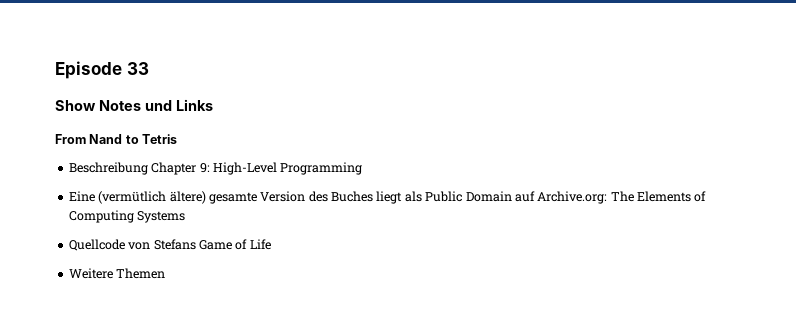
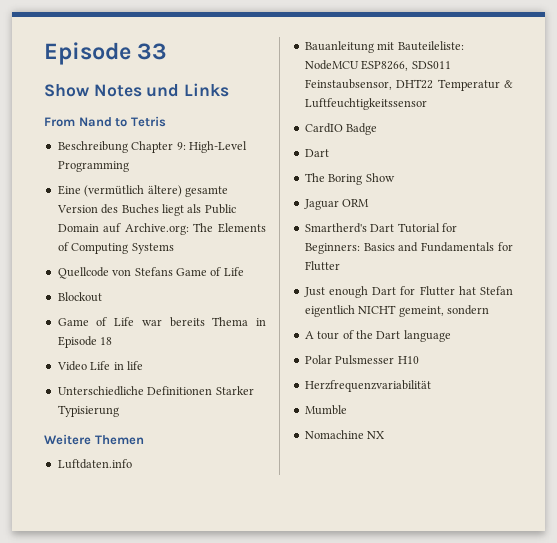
[68,268,166,279] Weitere Themen -> [57,292,102,302] [57,317,266,327] [57,336,113,348] [56,361,143,371] [57,386,254,396] [57,405,119,417] [44,434,144,445] [57,459,132,469] [304,41,464,53] [304,60,451,71] [304,79,513,91] [304,98,427,110] [304,123,378,135] [304,149,329,157] [304,173,395,185] [303,199,370,210] [304,223,457,233] [304,242,513,254] [304,261,340,271] [303,286,513,298] [304,305,489,317] [304,330,451,342] [304,355,419,365] [304,380,431,392] [304,405,347,415] [304,430,386,439] Blockout // Game of Life war bereits Thema in Episode 18 // Video Life in life // Unterschiedliche Definitionen Starker Typisierung // Weitere Themen // Luftdaten.info // Bauanleitung mit Bauteileliste: NodeMCU ESP8266, SDS011 Feinstaubsensor, DHT22 Temperatur & Luftfeuchtigkeitssensor // CardIO Badge // Dart // The Boring Show // Jaguar ORM // Smartherd's Dart Tutorial for Beginners: Basics and Fundamentals for Flutter // Just enough Dart for Flutter hat Stefan eigentlich NICHT gemeint, sondern // A tour of the Dart language // Polar Pulsmesser H10 // Herzfrequenzvariabilität // Mumble // Nomachine NX

